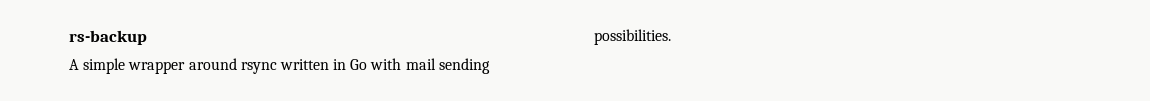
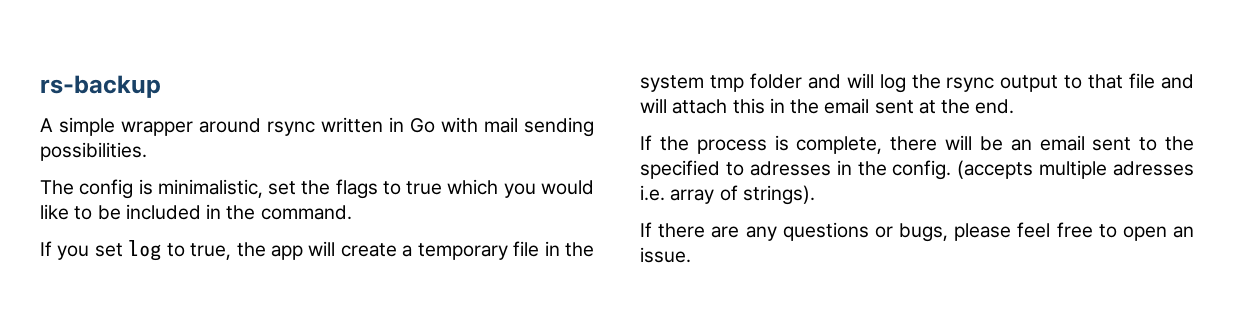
(671, 37) none -> [40,179,594,199] [40,204,352,220] [40,240,595,261] [640,73,1194,93] [640,98,1015,114] [640,135,1194,154] [640,160,1194,180] [640,185,815,205] [640,222,1194,242] [640,247,691,263] // The config is minimalistic, set the flags to true which you would like to be included in the command. // If you set log to true, the app will create a temporary file in the system tmp folder and will log the rsync output to that file and will attach this in the email sent at the end. // If the process is complete, there will be an email sent to the specified to adresses in the config. (accepts multiple adresses i.e. array of strings). // If there are any questions or bugs, please feel free to open an issue.

